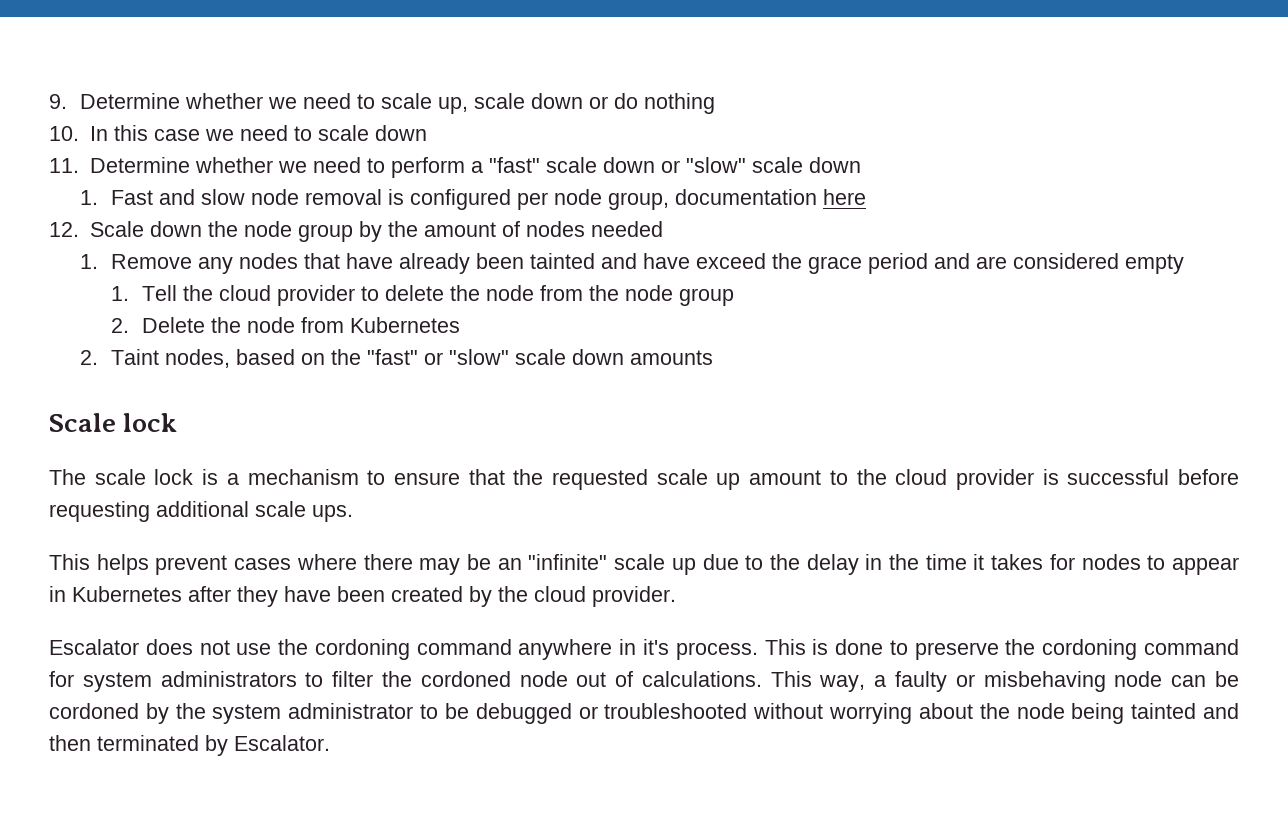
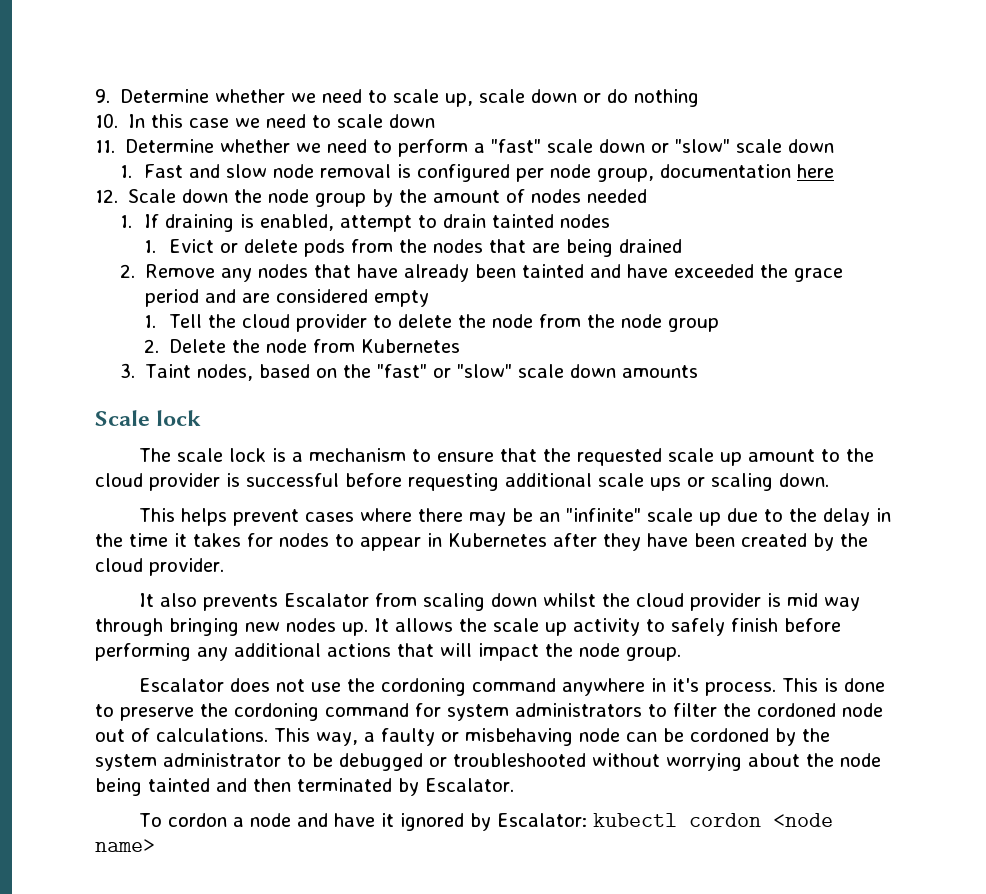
(98, 261) none -> [143,214,610,232] [143,239,682,257] [119,264,135,278] If draining is enabled, attempt to drain tainted nodes // 1. Evict or delete pods from the nodes that are being drained // 2.
[695,253,766,269] exceed -> [673,264,754,278] exceeded
[79,350,98,365] 2. -> [119,363,135,378] 3.
[312,505,353,522] ups. -> [650,473,829,491] ups or scaling down.
(676, 596) none -> [138,593,860,611] [95,618,841,636] [95,643,681,661] // It also prevents Escalator from scaling down whilst the cloud provider is mid way through bringing new nodes up. It allows the scale up activity to safely finish before performing any additional actions that will impact the node group.
(330, 743) none -> [138,813,833,831] [95,839,155,852] // To cordon a node and have it ignored by Escalator: kubectl cordon <node name>

